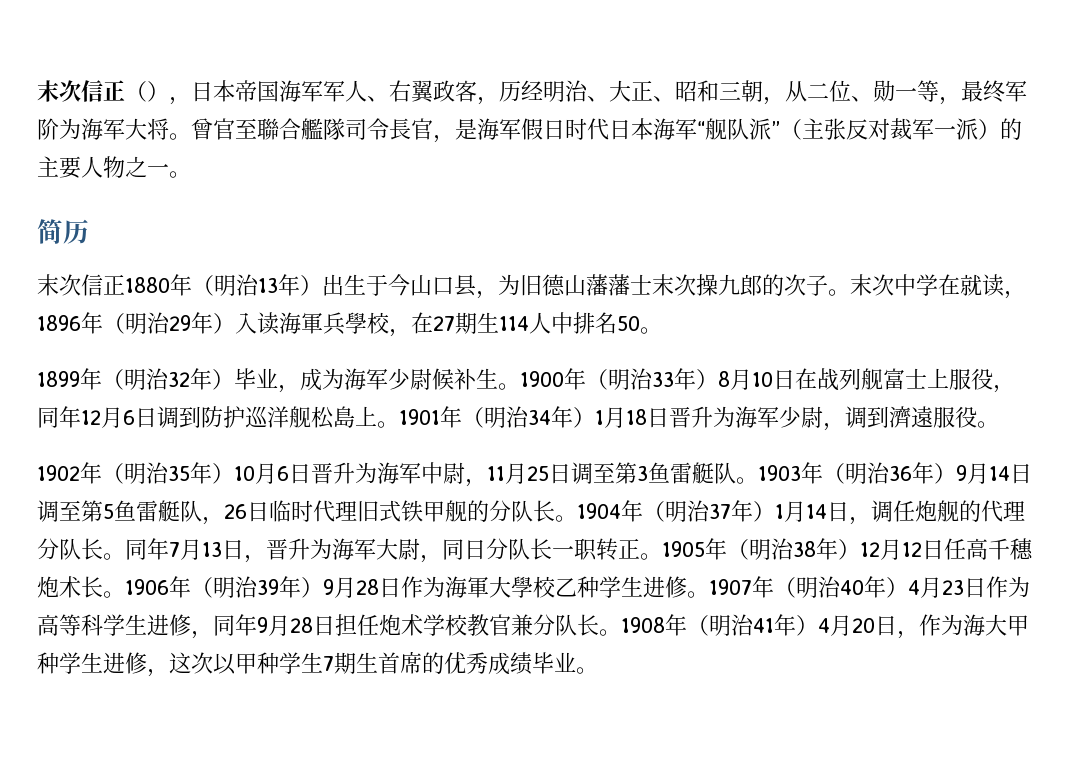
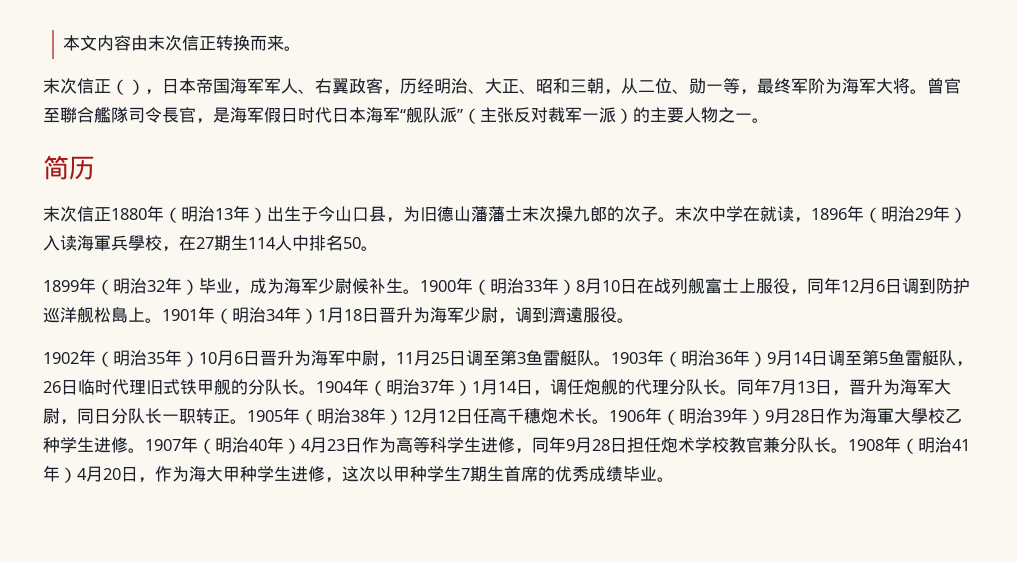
(37, 91) none -> [63,35,302,51] 本文内容由末次信正转换而来。 //

